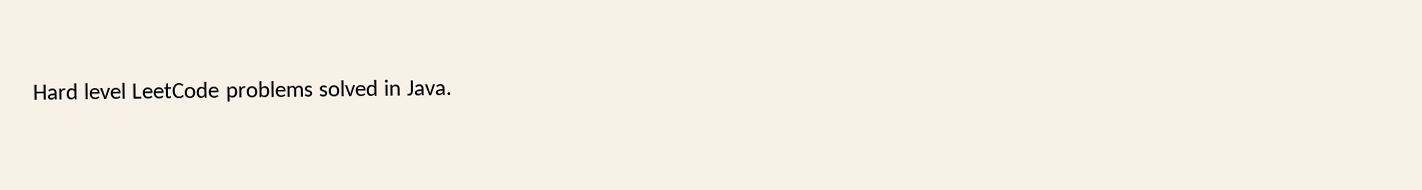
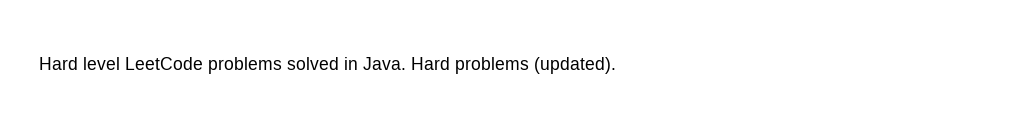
(453, 87) none -> [411,57,616,74] Hard problems (updated).

